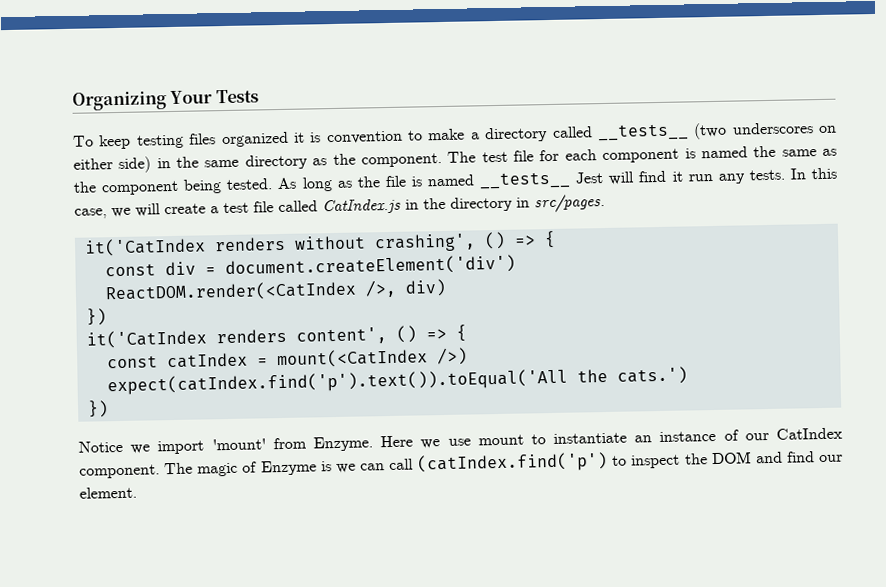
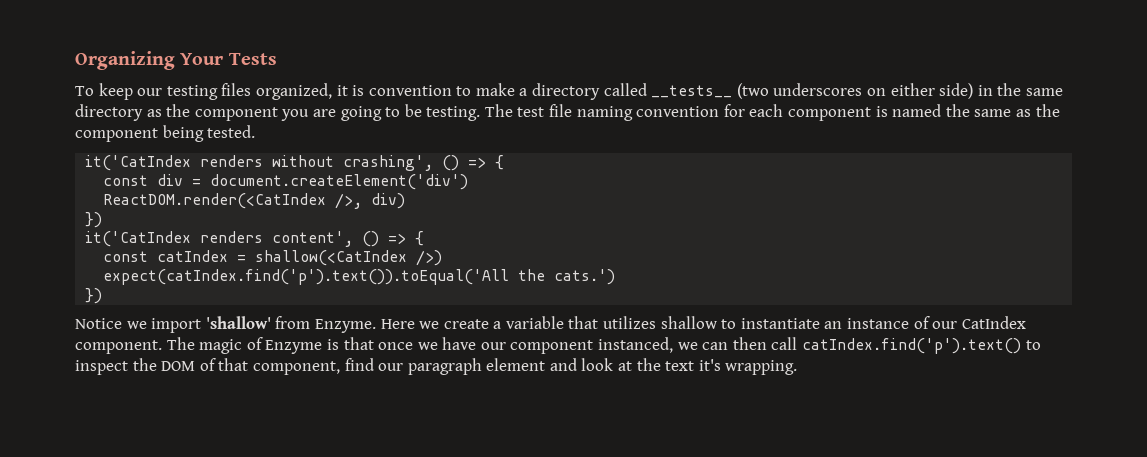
(132, 142) none -> [137,88,163,96] our
[220,131,289,148] organized -> [255,83,332,100] organized,
[360,153,442,168] component. -> [194,104,481,121] component you are going to be testing.
(535, 156) none -> [576,106,720,121] naming convention
[277,167,838,192] [74,194,605,219] As long as the file is named __tests__ Jest will find it run any tests. In this case, we will create a test file called CatIndex.js in the directory in src/pages. -> (256, 131) none
[276,348,428,369] mount(<CatIndex -> [255,250,408,266] shallow(<CatIndex
[211,438,266,451] 'mount' -> [205,316,271,329] 'shallow'
[447,434,524,446] use mount -> [443,316,717,329] create a variable that utilizes shallow
[335,451,843,474] [79,486,137,499] we can call (catIndex.find('p') to inspect the DOM and find our element. -> [343,337,1041,354] [75,358,798,375] that once we have our component instanced, we can then call catIndex.find('p').text() to inspect the DOM of that component, find our paragraph element and look at the text it's wrapping.

